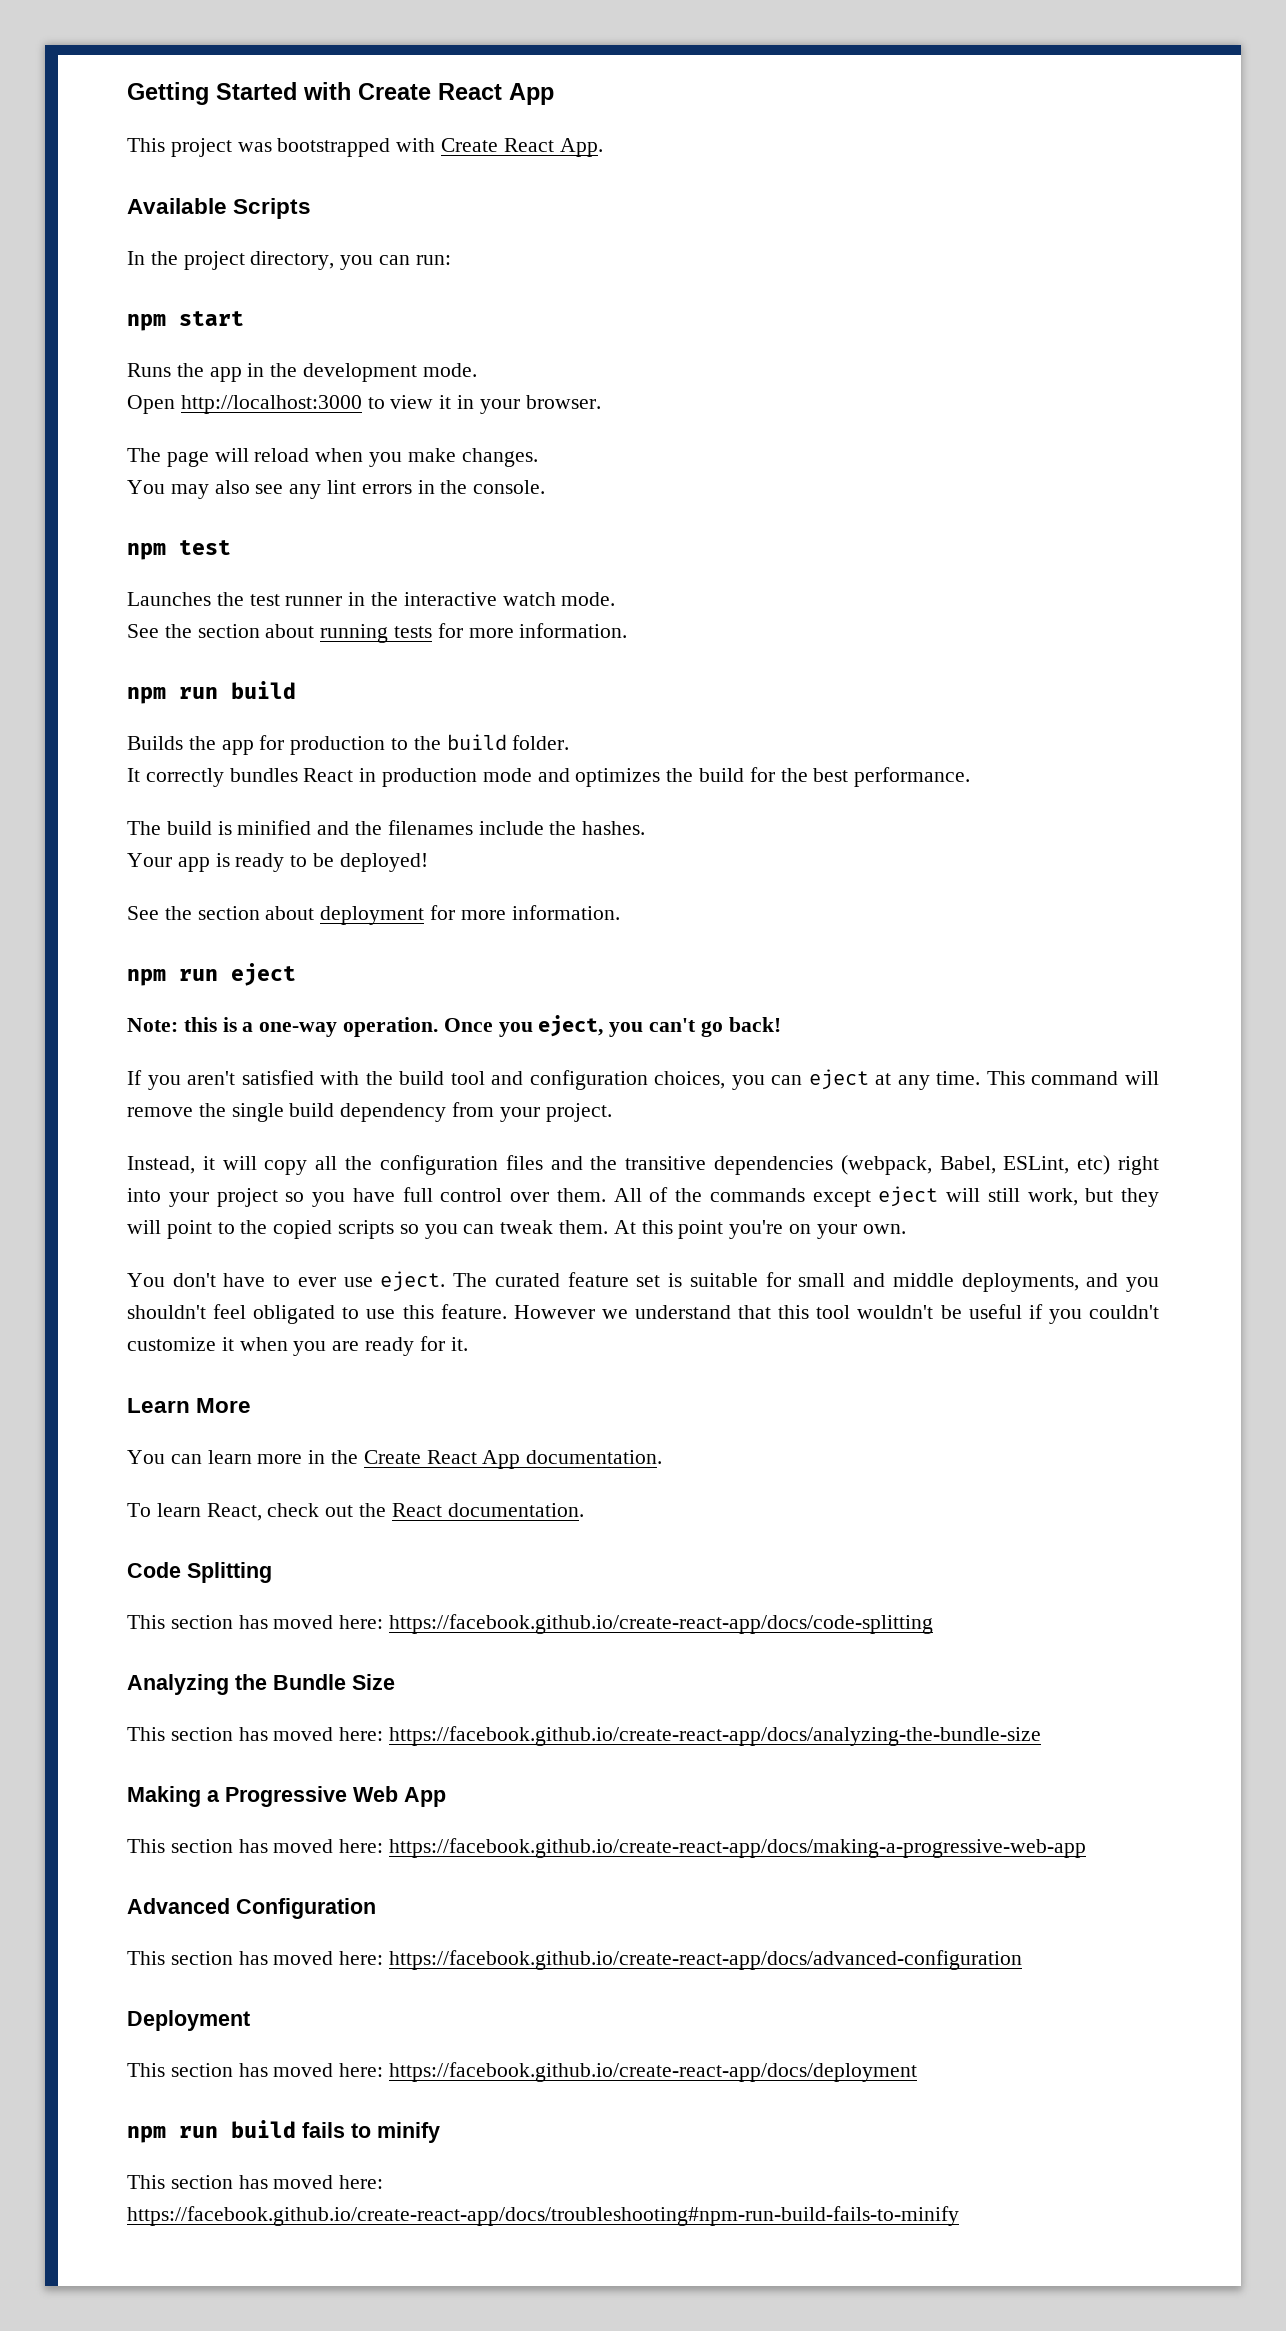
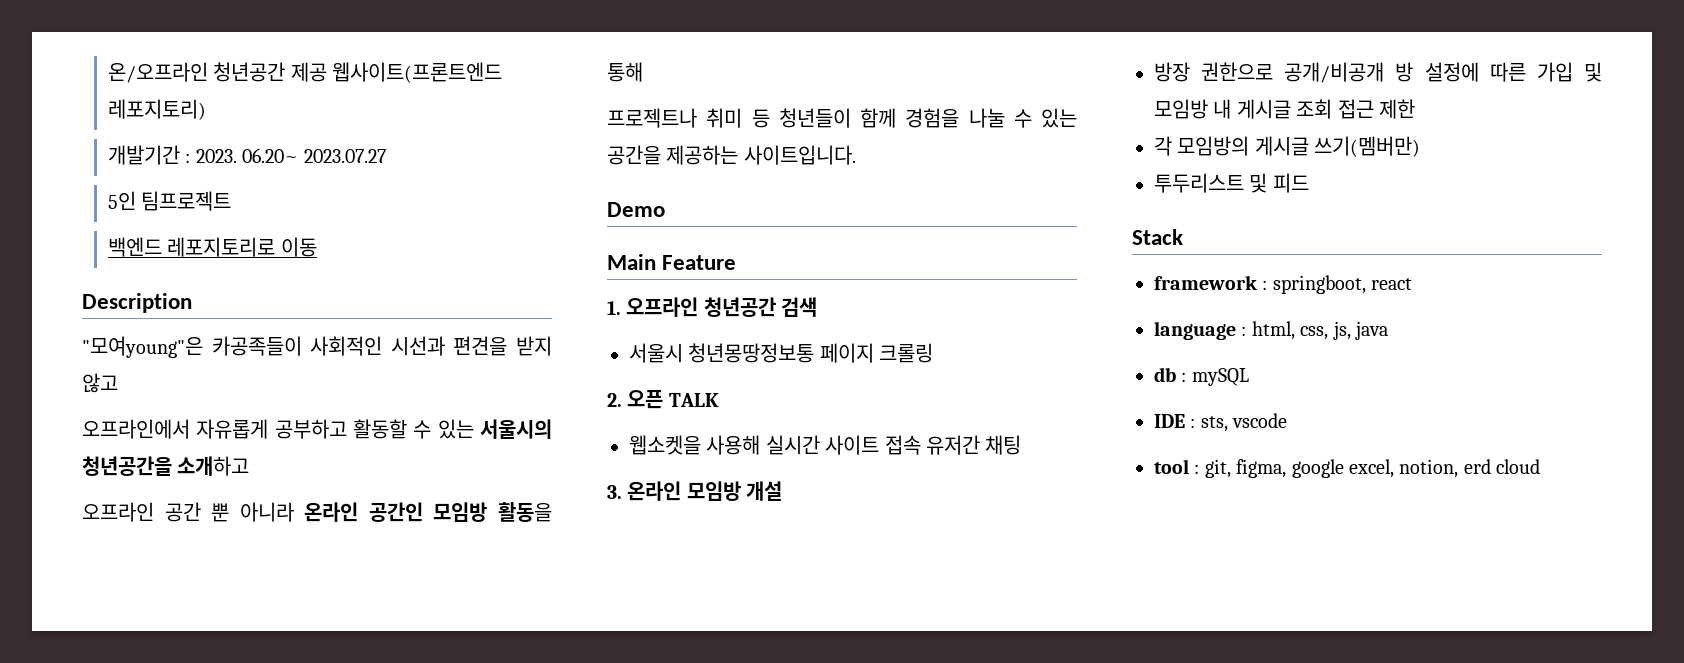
[127,82,554,105] [127,138,603,157] [127,198,312,219] [127,251,451,270] [127,311,244,331] [127,363,477,382] [127,395,601,414] [127,448,538,467] [127,480,546,499] [127,540,231,560] [127,592,616,606] [127,623,628,643] [127,681,296,704] [127,734,570,755] [127,767,971,787] [127,820,646,835] [127,853,428,872] [127,905,620,925] [127,963,296,986] [127,1015,781,1037] [127,1069,1159,1090] [127,1102,612,1122] [127,1155,1159,1175] [127,1186,1159,1207] [127,1220,906,1239] [127,1271,1159,1292] [127,1304,1159,1324] [127,1336,468,1356] [127,1398,252,1413] [127,1450,663,1469] [127,1503,584,1521] [127,1562,272,1583] [127,1614,934,1634] [127,1674,395,1695] [127,1726,1042,1746] [127,1786,446,1807] [127,1838,1087,1858] [127,1898,376,1919] [127,1950,1023,1970] [127,2010,250,2031] [127,2062,918,2082] [127,2120,440,2143] [127,2175,384,2189] [127,2206,959,2226] Getting Started with Create React App // This project was bootstrapped with Create React App. // Available Scripts // In the project directory, you can run: // npm start // Runs the app in the development mode. // Open http://localhost:3000 to view it in your browser. // The page will reload when you make changes. // You may also see any lint errors in the console. // npm test // Launches the test runner in the interactive watch mode. // See the section about running tests for more information. // npm run build // Builds the app for production to the build folder. // It correctly bundles React in production mode and optimizes the build for the best performance. // The build is minified and the filenames include the hashes. // Your app is ready to be deployed! // See the section about deployment for more information. // npm run eject // Note: this is a one-way operation. Once you eject, you can't go back! // If you aren't satisfied with the build tool and configuration choices, you can eject at any time. This command will remove the single build dependency from your project. // Instead, it will copy all the configuration files and the transitive dependencies (webpack, Babel, ESLint, etc) right into your project so you have full control over them. All of the commands except eject will still work, but they will point to the copied scripts so you can tweak them. At this point you're on your own. // You don't have to ever use eject. The curated feature set is suitable for small and middle deployments, and you shouldn't feel obligated to use this feature. However we understand that this tool wouldn't be useful if you couldn't customize it when you are ready for it. // Learn More // You can learn more in the Create React App documentation. // To learn React, check out the React documentation. // Code Splitting // This section has moved here: https://facebook.github.io/create-react-app/docs/code-splitting // Analyzing the Bundle Size // This section has moved here: https://facebook.github.io/create-react-app/docs/analyzing-the-bundle-size // Making a Progressive Web App // This section has moved here: https://facebook.github.io/create-react-app/docs/making-a-progressive-web-app // Advanced Configuration // This section has moved here: https://facebook.github.io/create-react-app/docs/advanced-configuration // Deployment // This section has moved here: https://facebook.github.io/create-react-app/docs/deployment // npm run build fails to minify // This section has moved here: https://facebook.github.io/create-react-app/docs/troubleshooting#npm-run-build-fails-to-minify -> [107,62,503,83] [107,99,206,120] [107,145,386,165] [107,191,232,211] [107,237,317,257] [82,293,192,313] [82,336,552,358] [82,373,118,393] [82,419,552,439] [82,456,250,476] [82,502,552,522] [607,62,643,82] [607,108,1077,128] [607,145,856,165] [607,202,665,217] [607,254,737,270] [607,297,818,317] [629,343,934,363] [607,390,719,409] [629,435,1022,455] [607,481,783,501] [1154,62,1602,83] [1154,99,1415,119] [1154,136,1421,157] [1154,173,1309,193] [1132,229,1183,245] [1154,275,1413,294] [1154,321,1388,340] [1154,367,1249,386] [1154,413,1288,432] [1154,459,1541,478] 온/오프라인 청년공간 제공 웹사이트(프론트엔드 레포지토리) // 개발기간 : 2023. 06.20~ 2023.07.27 // 5인 팀프로젝트 // 백엔드 레포지토리로 이동 // Description // "모여young"은 카공족들이 사회적인 시선과 편견을 받지 않고 // 오프라인에서 자유롭게 공부하고 활동할 수 있는 서울시의 청년공간을 소개하고 // 오프라인 공간 뿐 아니라 온라인 공간인 모임방 활동을 통해 // 프로젝트나 취미 등 청년들이 함께 경험을 나눌 수 있는 공간을 제공하는 사이트입니다. // Demo // Main Feature // 1. 오프라인 청년공간 검색 // 서울시 청년몽땅정보통 페이지 크롤링 // 2. 오픈 TALK // 웹소켓을 사용해 실시간 사이트 접속 유저간 채팅 // 3. 온라인 모임방 개설 // 방장 권한으로 공개/비공개 방 설정에 따른 가입 및 모임방 내 게시글 조회 접근 제한 // 각 모임방의 게시글 쓰기(멤버만) // 투두리스트 및 피드 // Stack // framework : springboot, react // language : html, css, js, java // db : mySQL // IDE : sts, vscode // tool : git, figma, google excel, notion, erd cloud

